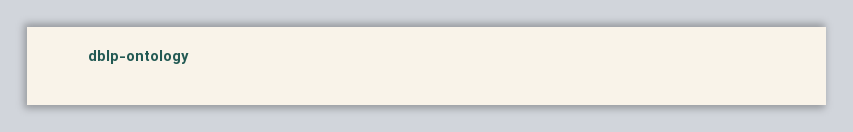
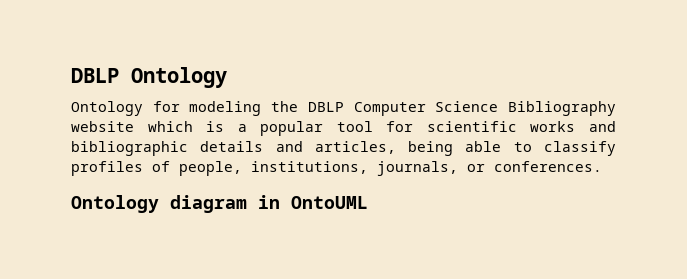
[88,50,189,64] dblp-ontology -> [71,67,227,88] [71,101,616,116] [71,121,616,136] [71,141,616,156] [71,161,602,176] [71,195,368,213] DBLP Ontology // Ontology for modeling the DBLP Computer Science Bibliography website which is a popular tool for scientific works and bibliographic details and articles, being able to classify profiles of people, institutions, journals, or conferences. // Ontology diagram in OntoUML

